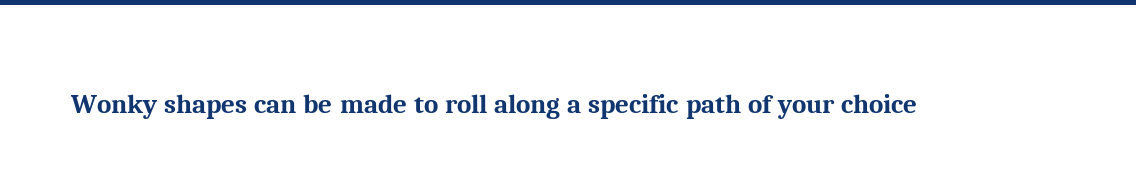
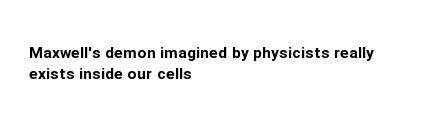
[70,94,918,119] Wonky shapes can be made to roll along a specific path of your choice -> [29,47,374,61] [29,68,192,79] Maxwell's demon imagined by physicists really exists inside our cells

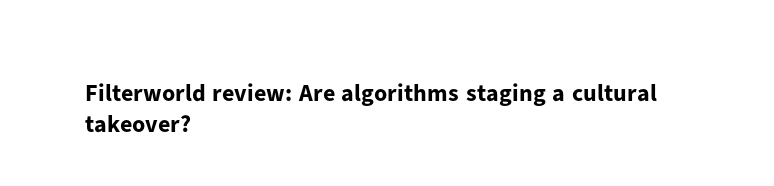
[29,47,374,61] [29,68,192,79] Maxwell's demon imagined by physicists really exists inside our cells -> [85,83,657,106] [85,115,191,133] Filterworld review: Are algorithms staging a cultural takeover?

